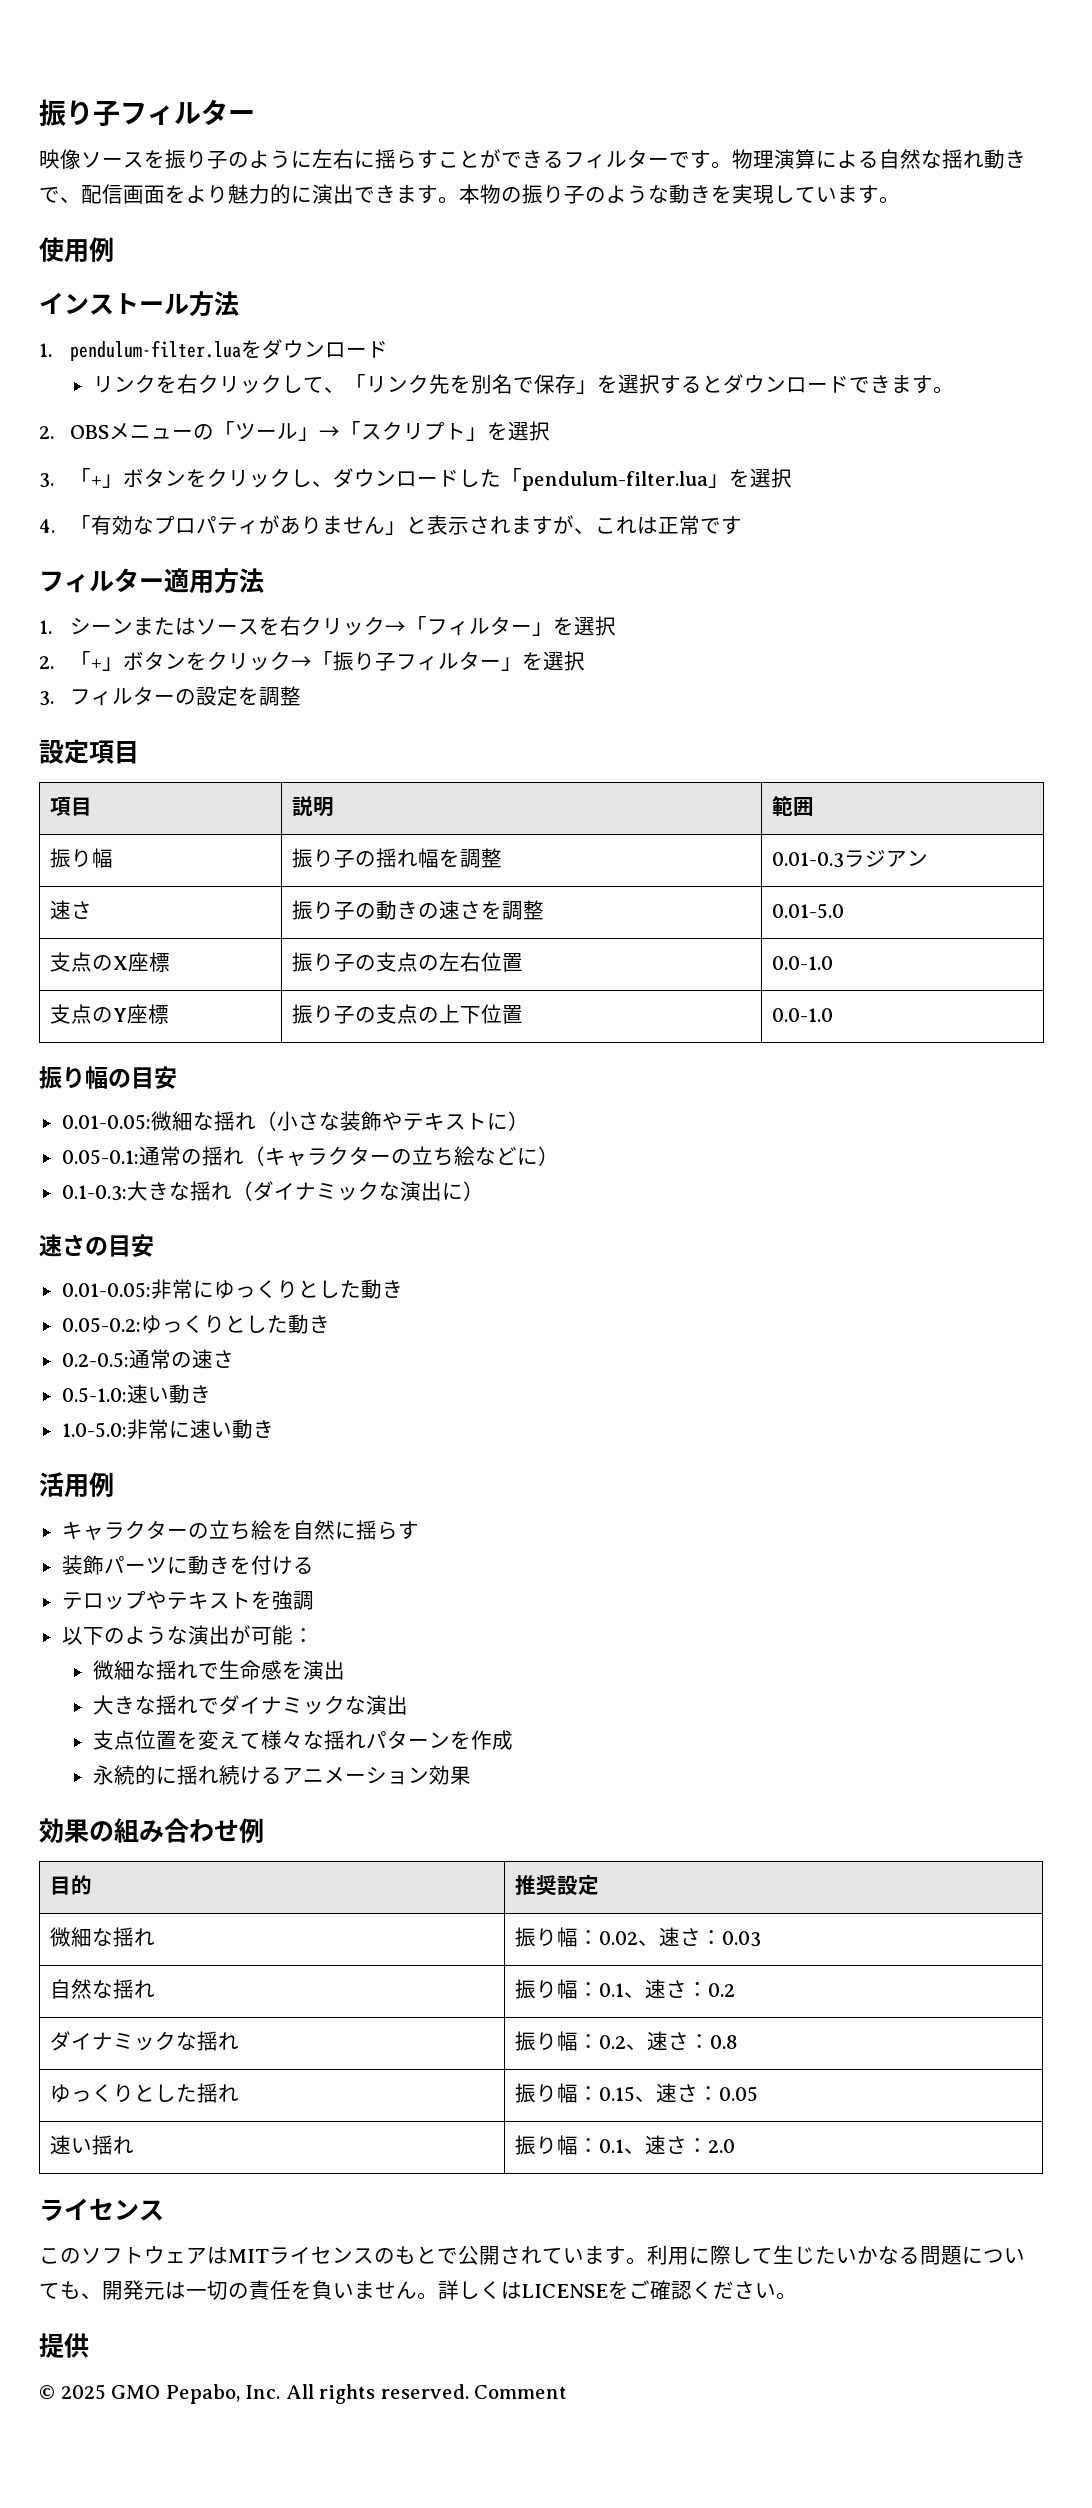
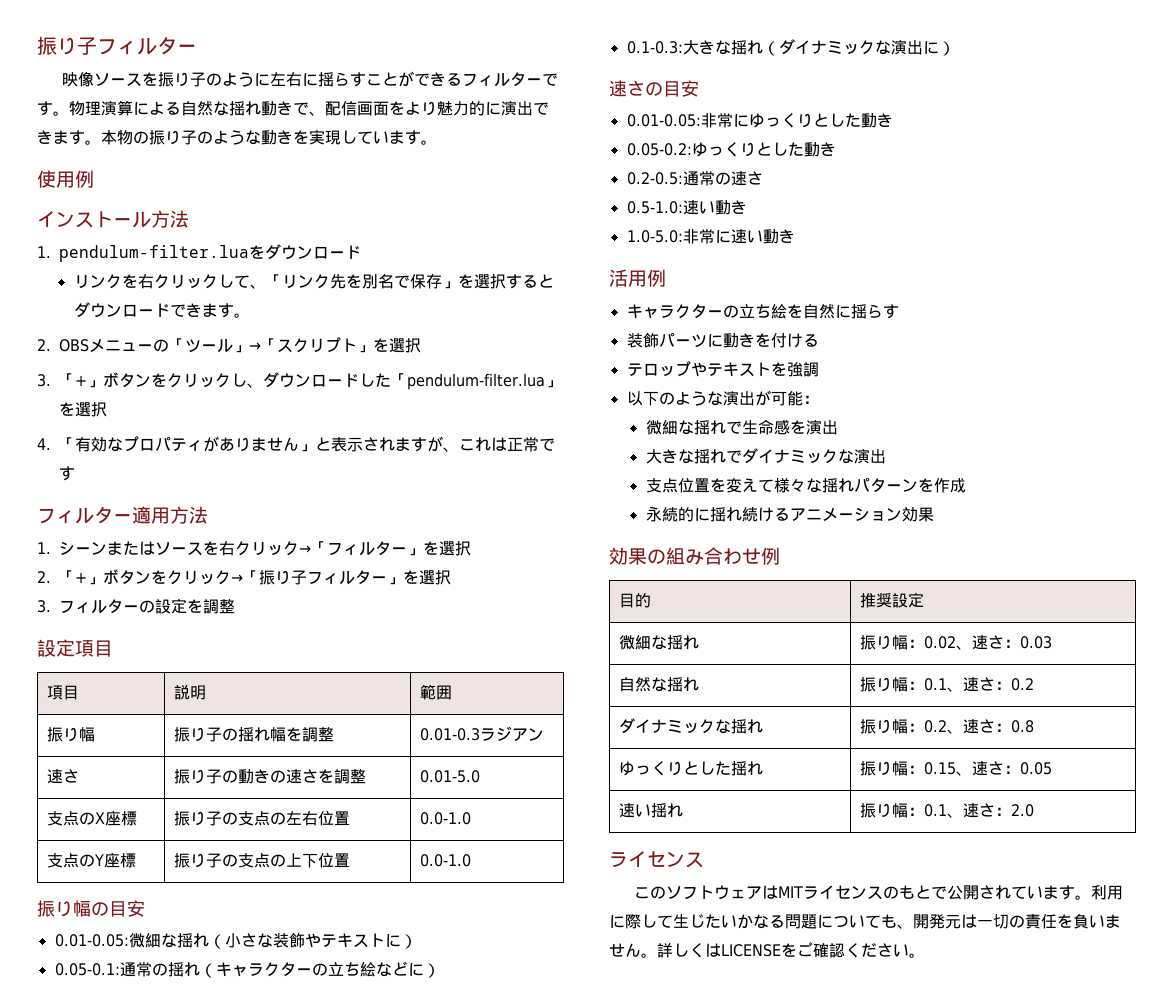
[39,2333,89,2358] [39,2384,568,2404] // 提供 // © 2025 GMO Pepabo, Inc. All rights reserved. Comment -> (925, 955) none

